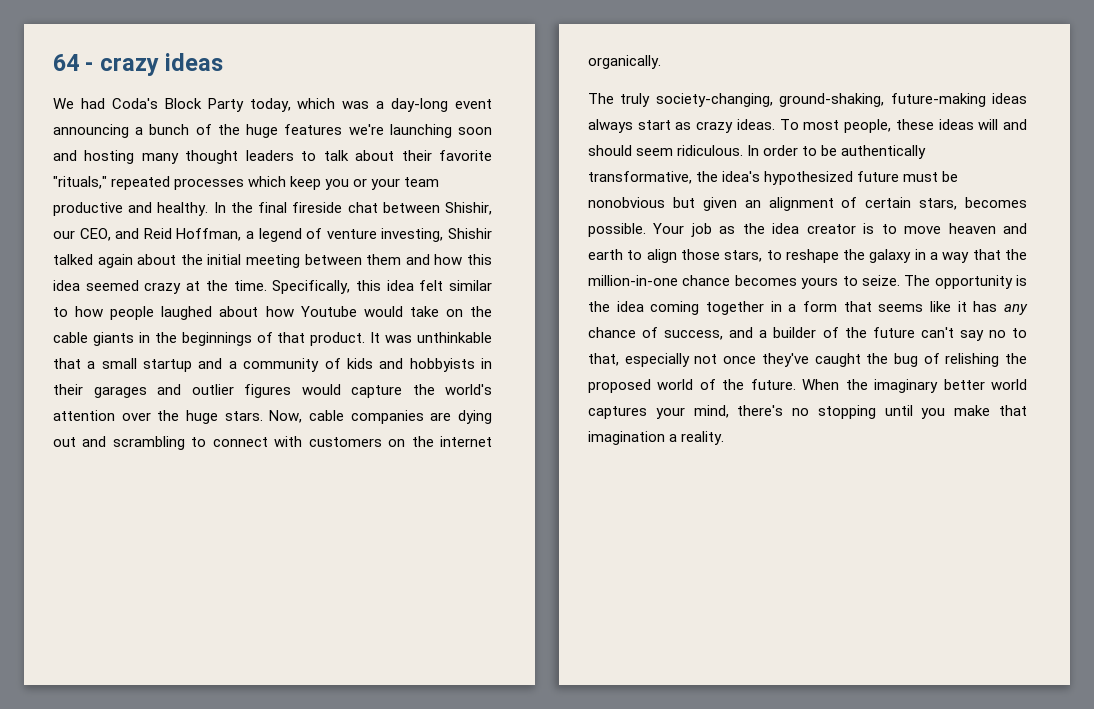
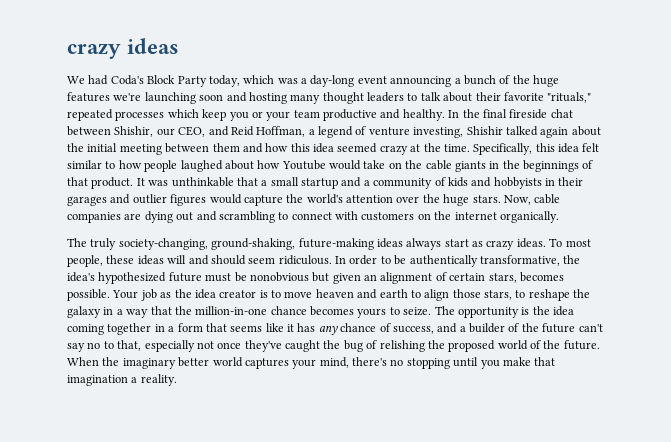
[53,54,94,71] 64 - -> (67, 51) none

